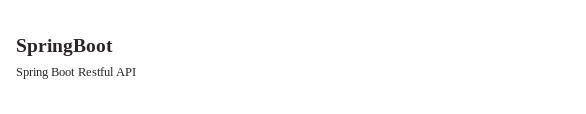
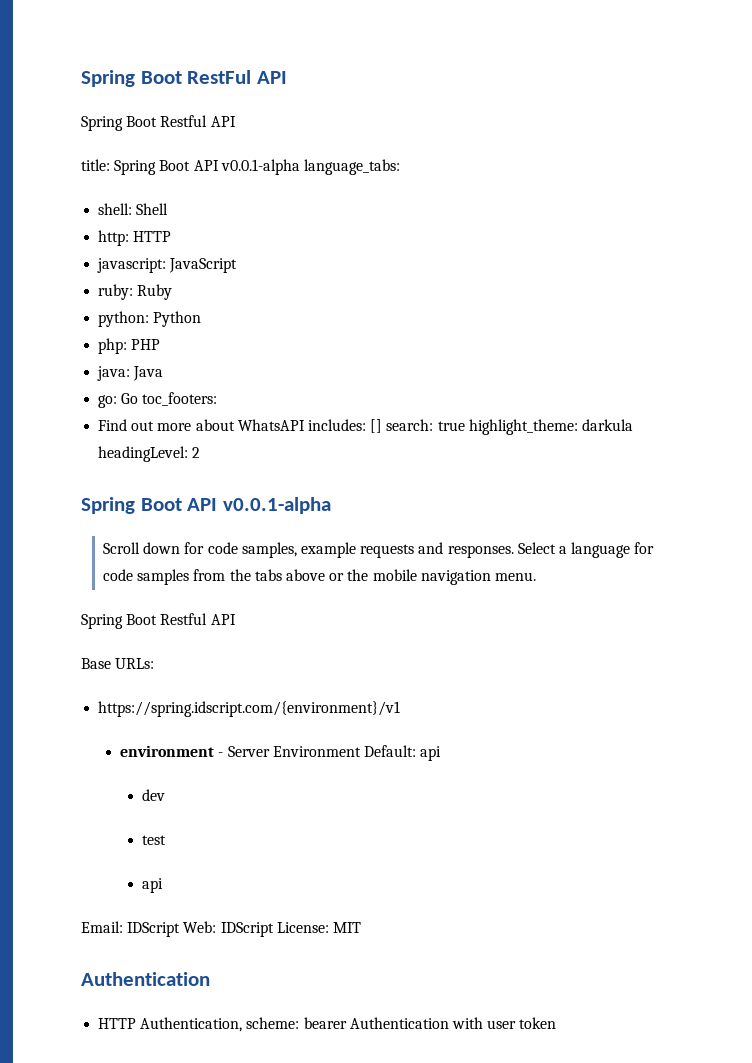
[16,39,113,56] [16,67,137,79] SpringBoot // Spring Boot Restful API -> [81,70,287,87] [81,115,236,131] [81,159,400,175] [98,203,169,215] [98,230,172,246] [97,258,238,273] [98,284,173,300] [98,311,202,327] [98,338,161,354] [97,366,164,381] [98,392,218,408] [98,419,633,435] [98,446,201,462] [81,497,331,514] [103,542,655,558] [103,569,536,585] [81,613,236,629] [81,658,155,669] [98,701,401,717] [120,745,442,761] [142,789,166,801] [142,835,167,845] [142,878,164,893] [81,921,361,937] [81,972,210,986] [98,1017,557,1032] Spring Boot RestFul API // Spring Boot Restful API // title: Spring Boot API v0.0.1-alpha language_tabs: // shell: Shell // http: HTTP // javascript: JavaScript // ruby: Ruby // python: Python // php: PHP // java: Java // go: Go toc_footers: // Find out more about WhatsAPI includes: [] search: true highlight_theme: darkula headingLevel: 2 // Spring Boot API v0.0.1-alpha // Scroll down for code samples, example requests and responses. Select a language for code samples from the tabs above or the mobile navigation menu. // Spring Boot Restful API // Base URLs: // https://spring.idscript.com/{environment}/v1 // environment - Server Environment Default: api // dev // test // api // Email: IDScript Web: IDScript License: MIT // Authentication // HTTP Authentication, scheme: bearer Authentication with user token

